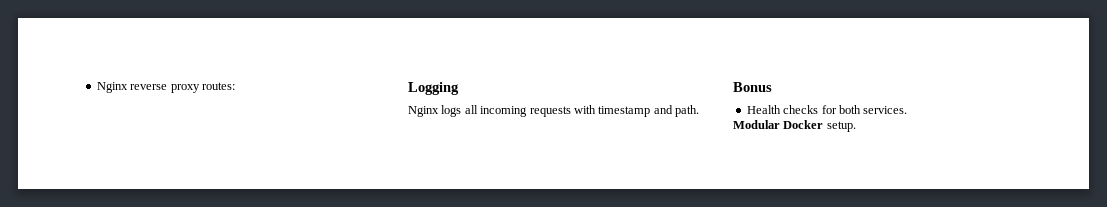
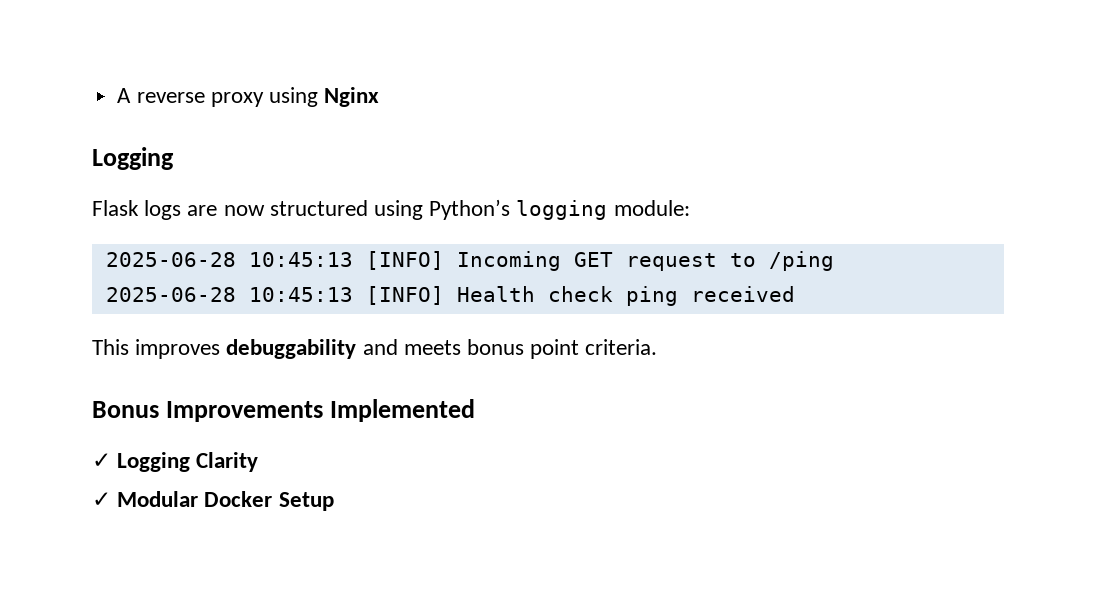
[96,82,128,93] Nginx -> [117,88,132,103] A
[201,82,235,90] routes: -> [268,87,380,107] using Nginx
[408,105,699,117] [733,82,772,92] [746,105,908,114] Nginx logs all incoming requests with timestamp and path. // Bonus // Health checks for both services. // -> [92,199,690,220] [105,251,834,271] [105,286,795,306] [92,339,658,359] [92,399,475,422] [92,452,259,472] [92,492,111,507] Flask logs are now structured using Python’s logging module: // 2025-06-28 10:45:13 [INFO] Incoming GET request to /ping // 2025-06-28 10:45:13 [INFO] Health check ping received // This improves debuggability and meets bonus point criteria. // Bonus Improvements Implemented // ✓ Logging Clarity // ✓
[826,121,856,132] setup. -> [278,492,334,511] Setup

